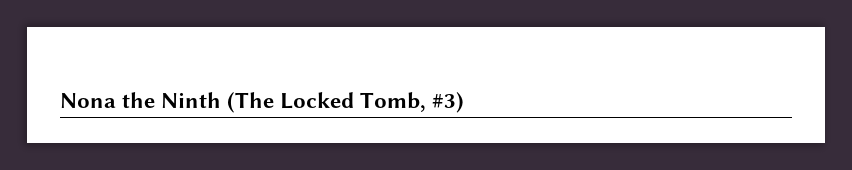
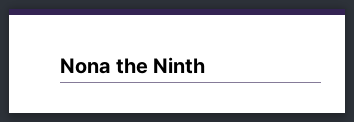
[227,92,465,113] (The Locked Tomb, #3) -> (206, 65) none

